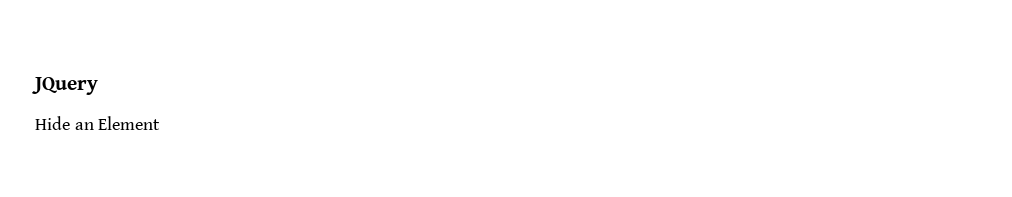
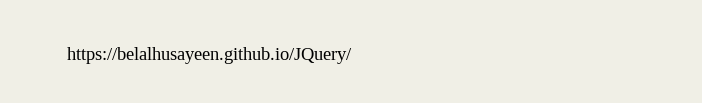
[32,77,98,95] [35,116,161,130] JQuery // Hide an Element -> [67,47,352,64] https://belalhusayeen.github.io/JQuery/

